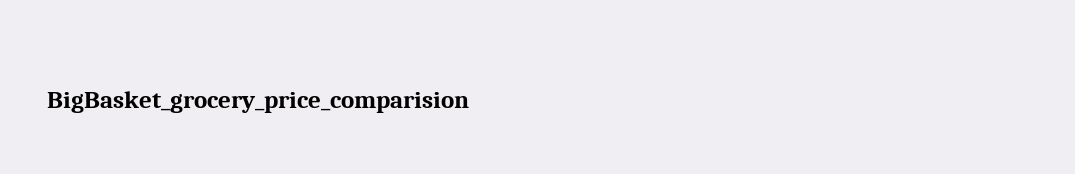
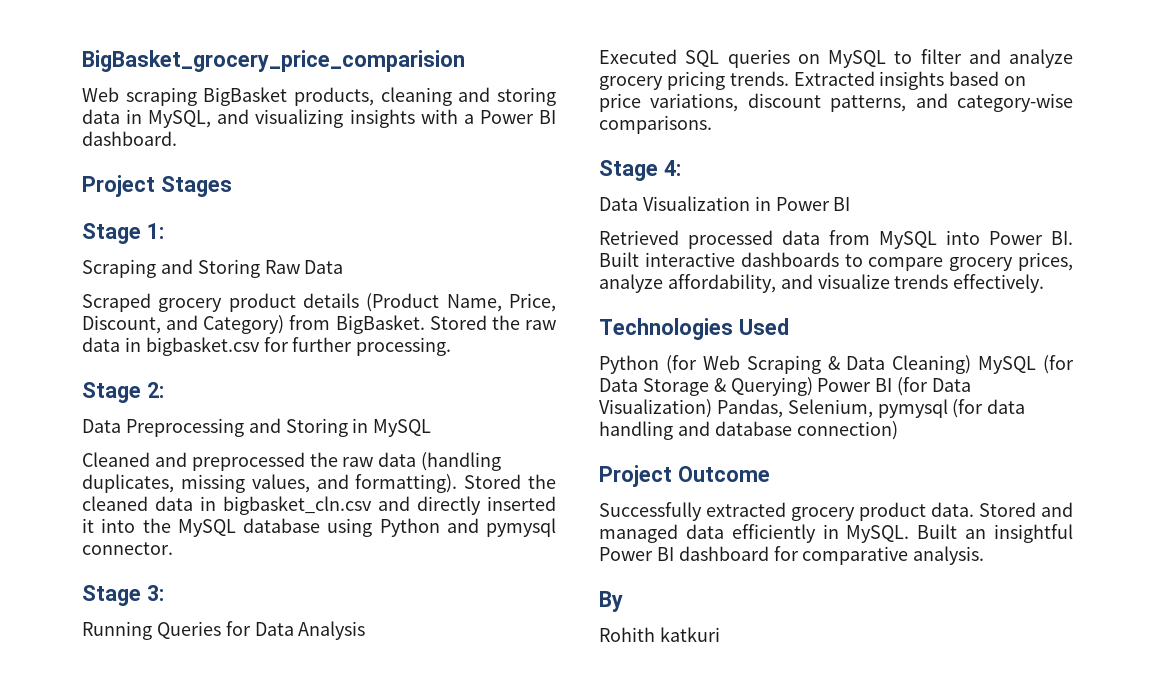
(469, 102) none -> [82,87,556,106] [82,109,556,128] [82,131,177,146] [82,175,232,197] [82,223,164,244] [82,259,344,278] [82,293,556,312] [82,315,556,334] [82,337,452,356] [82,382,164,403] [82,418,432,437] [82,452,502,471] [82,474,556,493] [82,496,556,515] [82,518,556,537] [82,542,173,555] [82,585,164,606] [82,621,366,640] [599,49,1073,68] [599,71,1027,90] [599,93,1073,112] [599,115,712,134] [599,160,681,181] [599,196,851,211] [599,230,1073,249] [599,252,1073,271] [599,274,1045,293] [599,318,789,340] [599,355,1074,374] [599,377,972,396] [599,399,1026,418] [599,421,898,440] [599,465,770,487] [599,502,1073,521] [599,524,1073,543] [599,546,985,565] [599,591,623,612] [599,627,720,642] // Web scraping BigBasket products, cleaning and storing data in MySQL, and visualizing insights with a Power BI dashboard. // Project Stages // Stage 1: // Scraping and Storing Raw Data // Scraped grocery product details (Product Name, Price, Discount, and Category) from BigBasket. Stored the raw data in bigbasket.csv for further processing. // Stage 2: // Data Preprocessing and Storing in MySQL // Cleaned and preprocessed the raw data (handling duplicates, missing values, and formatting). Stored the cleaned data in bigbasket_cln.csv and directly inserted it into the MySQL database using Python and pymysql connector. // Stage 3: // Running Queries for Data Analysis // Executed SQL queries on MySQL to filter and analyze grocery pricing trends. Extracted insights based on price variations, discount patterns, and category-wise comparisons. // Stage 4: // Data Visualization in Power BI // Retrieved processed data from MySQL into Power BI. Built interactive dashboards to compare grocery prices, analyze affordability, and visualize trends effectively. // Technologies Used // Python (for Web Scraping & Data Cleaning) MySQL (for Data Storage & Querying) Power BI (for Data Visualization) Pandas, Selenium, pymysql (for data handling and database connection) // Project Outcome // Successfully extracted grocery product data. Stored and managed data efficiently in MySQL. Built an insightful Power BI dashboard for comparative analysis. // By // Rohith katkuri

